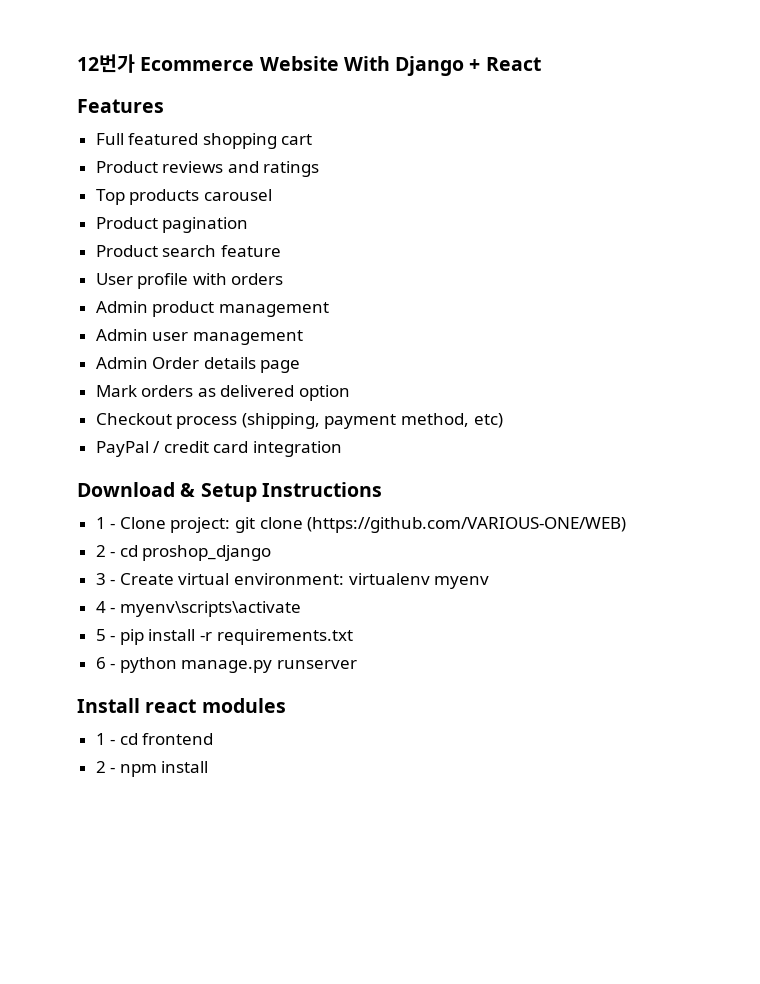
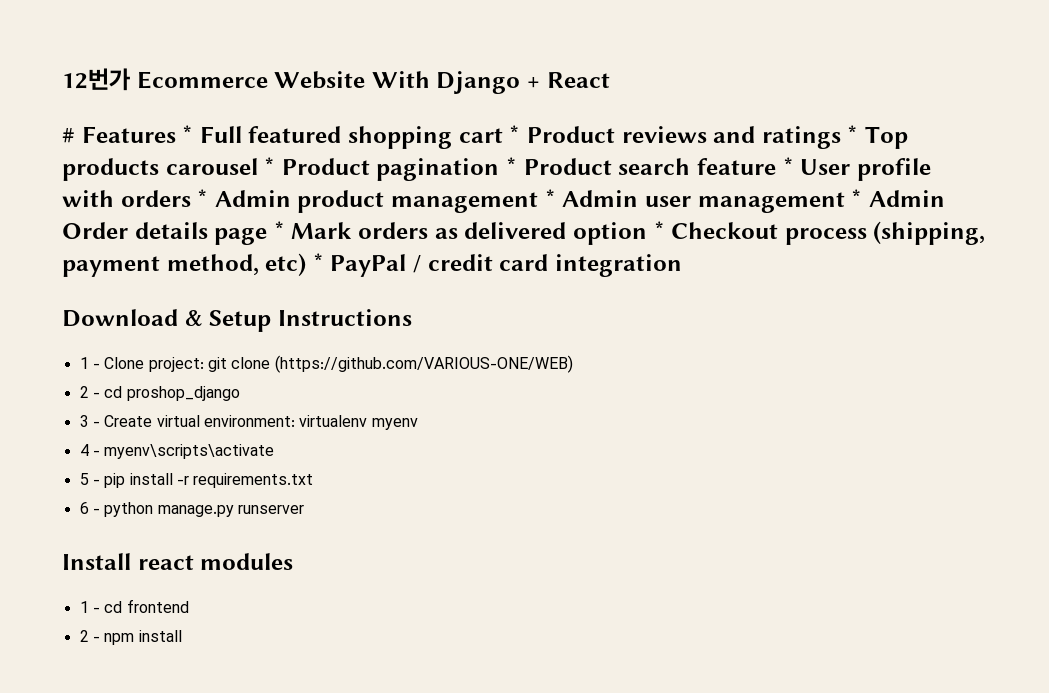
(541, 64) none -> [62,128,75,143] #
(164, 106) // -> [182,125,194,143] *
(313, 139) // -> [509,125,521,143] *
(320, 169) // -> [847,125,859,143] *
(272, 195) // -> [264,157,276,175] *
(249, 225) // -> [506,157,518,175] *
(281, 251) // -> [782,157,794,175] *
(284, 279) // -> [197,189,209,207] *
(329, 309) // -> [544,189,556,207] *
(303, 337) // -> [851,189,863,207] *
(301, 366) // -> [273,221,285,239] *
(351, 393) // -> [653,221,665,239] *
(503, 420) // -> [312,253,324,271] *

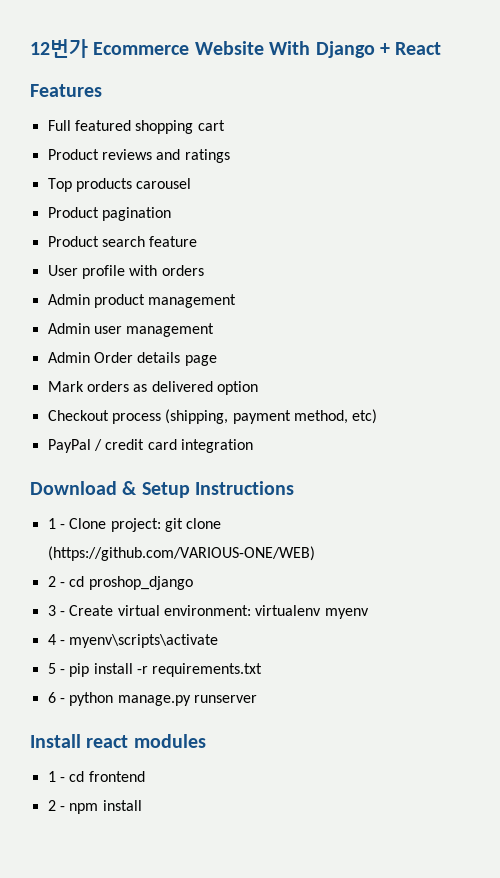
[62,128,75,143] # -> (442, 48) none
[182,125,194,143] * -> (102, 90) //
[509,125,521,143] * -> (225, 125) //
[847,125,859,143] * -> (230, 156) //
[264,157,276,175] * -> (192, 183) //
[506,157,518,175] * -> (171, 214) //
[782,157,794,175] * -> (198, 241) //
[197,189,209,207] * -> (204, 270) //
[544,189,556,207] * -> (237, 301) //
[851,189,863,207] * -> (215, 330) //
[273,221,285,239] * -> (217, 360) //
[653,221,665,239] * -> (258, 388) //
[312,253,324,271] * -> (378, 416) //

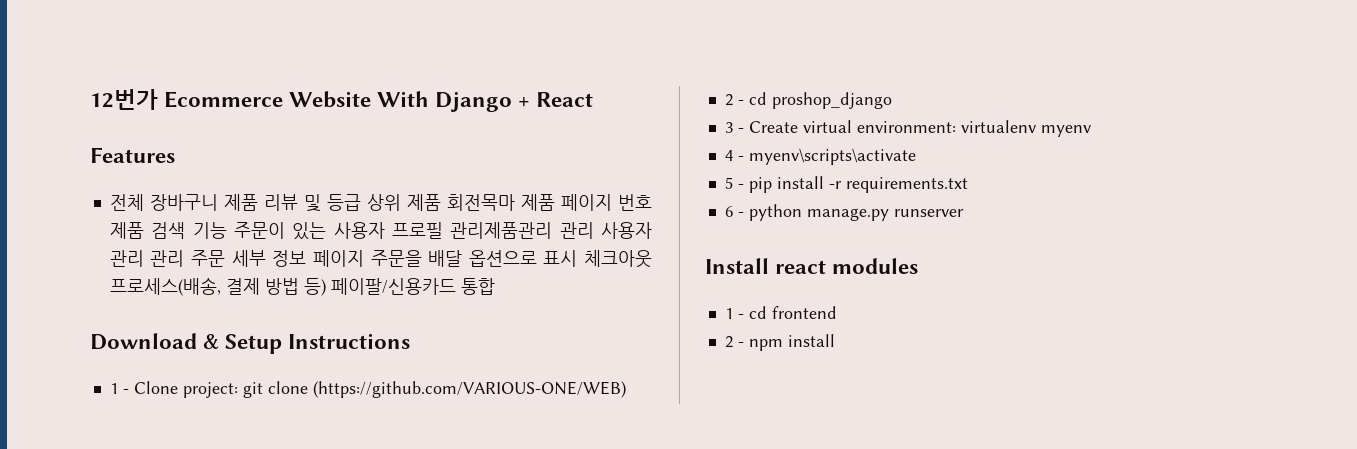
[47,120,225,134] [47,149,230,163] [47,178,192,192] [47,207,171,221] [47,236,198,247] [47,265,204,279] [47,294,237,308] [47,323,215,337] [47,352,217,366] [47,381,258,395] [47,409,378,424] [47,439,253,453] Full featured shopping cart // Product reviews and ratings // Top products carousel // Product pagination // Product search feature // User profile with orders // Admin product management // Admin user management // Admin Order details page // Mark orders as delivered option // Checkout process (shipping, payment method, etc) // PayPal / credit card integration -> [109,194,652,212] [109,222,652,240] [109,250,652,268] [109,277,495,296] 전체 장바구니 제품 리뷰 및 등급 상위 제품 회전목마 제품 페이지 번호 제품 검색 기능 주문이 있는 사용자 프로필 관리제품관리 관리 사용자 관리 관리 주문 세부 정보 페이지 주문을 배달 옵션으로 표시 체크아웃 프로세스(배송, 결제 방법 등) 페이팔/신용카드 통합

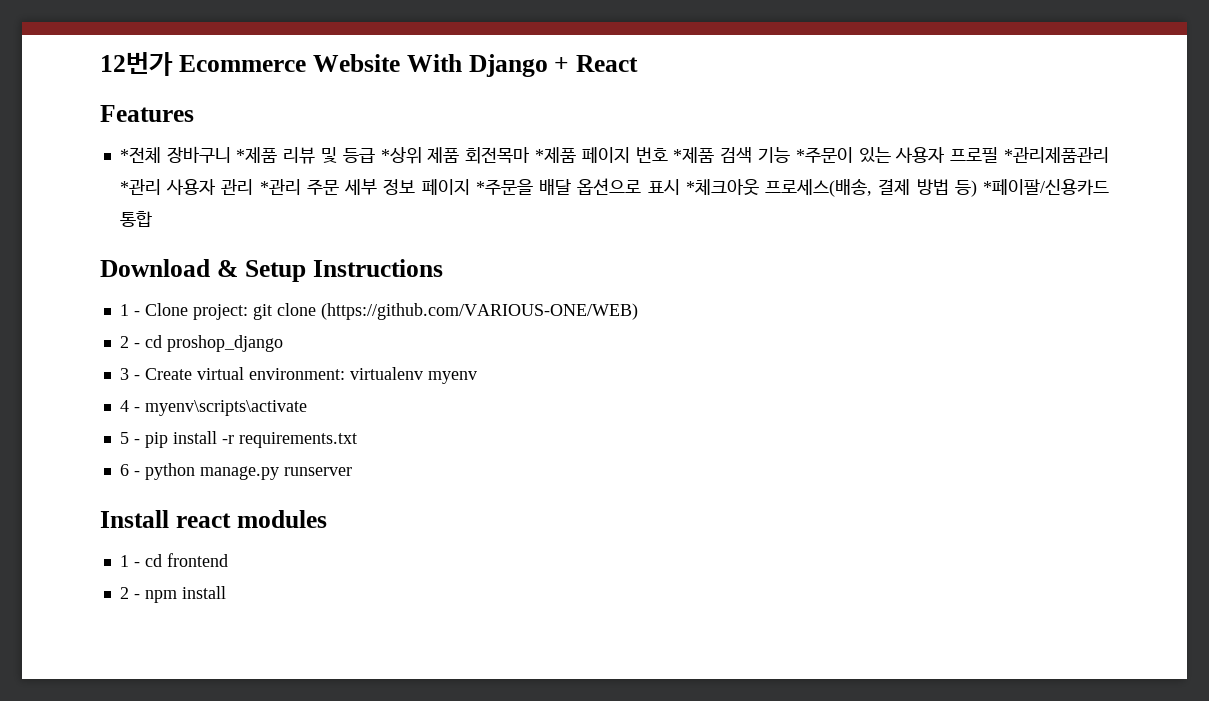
[109,194,258,211] 전체 장바구니 제품 -> [119,146,278,163] *전체 장바구니 *제품
[366,194,401,211] 상위 -> [380,147,422,164] *상위
[520,194,555,211] 제품 -> [535,147,577,163] *제품
[109,222,144,239] 제품 -> [673,147,715,163] *제품
[233,222,285,239] 주문이 -> [795,147,853,163] *주문이
[450,222,594,239] 관리제품관리 관리 -> [1003,147,1109,163] [119,179,161,195] *관리제품관리 *관리
[150,250,185,267] 관리 -> [259,179,301,195] *관리
[370,250,422,267] 주문을 -> [475,179,533,195] *주문을
[584,250,652,268] 체크아웃 -> [685,179,759,196] *체크아웃
[330,278,456,295] 페이팔/신용카드 -> [983,179,1109,195] *페이팔/신용카드

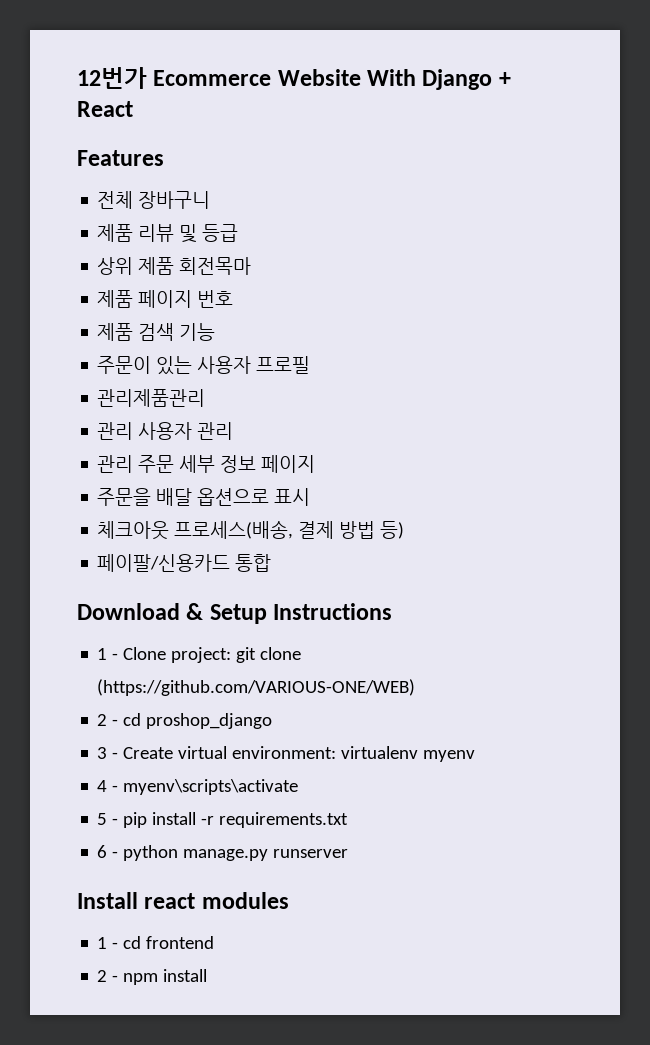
[119,147,161,163] *전체 -> [97,191,134,209] 전체
[236,147,278,163] *제품 -> [97,224,134,242] // 제품
[380,147,422,164] *상위 -> [97,257,134,275] // 상위
[535,147,577,163] *제품 -> [97,290,134,308] // 제품
[673,147,715,163] *제품 -> [97,323,134,341] // 제품
[795,147,853,163] *주문이 -> [97,356,152,374] // 주문이
[1003,147,1109,163] [119,179,161,195] *관리제품관리 *관리 -> [97,389,206,407] [97,422,134,440] // 관리제품관리 // 관리
[259,179,301,195] *관리 -> [97,455,134,473] // 관리
[475,179,533,195] *주문을 -> [97,488,152,506] // 주문을
[685,179,759,196] *체크아웃 -> [97,521,170,540] // 체크아웃
[983,179,1109,195] *페이팔/신용카드 -> [97,554,231,572] // 페이팔/신용카드

